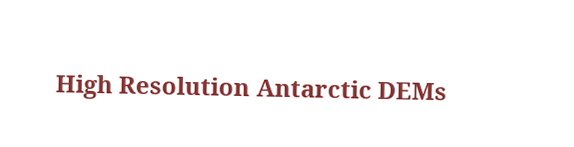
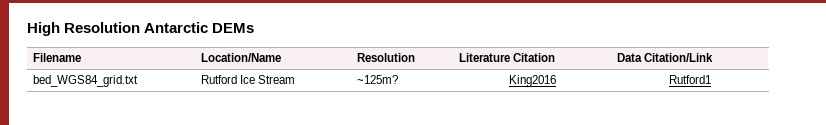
(448, 91) none -> [32,53,81,62] [200,53,281,62] [356,53,415,62] [458,53,555,62] [616,53,713,62] [32,75,138,87] [200,75,295,84] [356,75,398,84] [509,75,556,87] [669,75,711,84] // Filename | Location/Name | Resolution | Literature Citation | Data Citation/Link // bed_WGS84_grid.txt | Rutford Ice Stream | ~125m? | King2016 | Rutford1

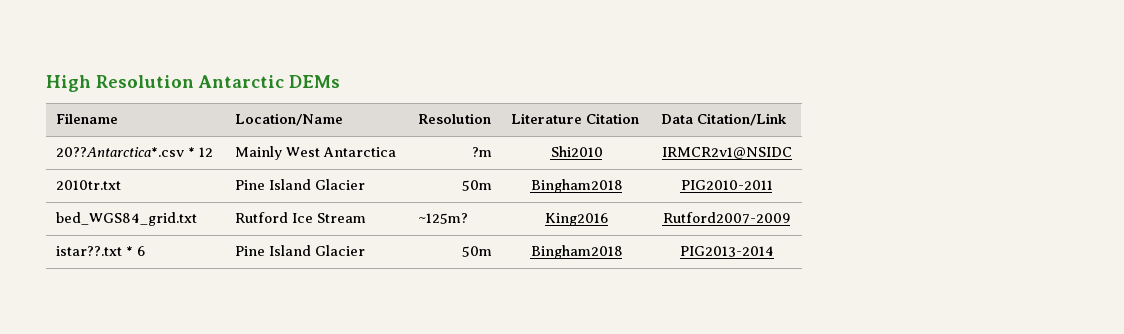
(713, 57) none -> [55,147,213,157] [234,146,396,160] [472,147,493,157] [550,146,603,157] [661,147,792,159] [55,180,121,190] [234,179,365,190] [462,180,493,191] [530,179,623,193] [680,180,773,190] // 20??Antarctica*.csv * 12 | Mainly West Antarctica | ?m | Shi2010 | IRMCR2v1@NSIDC // 2010tr.txt | Pine Island Glacier | 50m | Bingham2018 | PIG2010-2011
[669,75,711,84] Rutford1 -> [662,212,791,224] [55,246,145,256] [234,245,365,256] [462,246,493,257] [530,245,623,259] [679,246,774,257] Rutford2007-2009 // istar??.txt * 6 | Pine Island Glacier | 50m | Bingham2018 | PIG2013-2014

